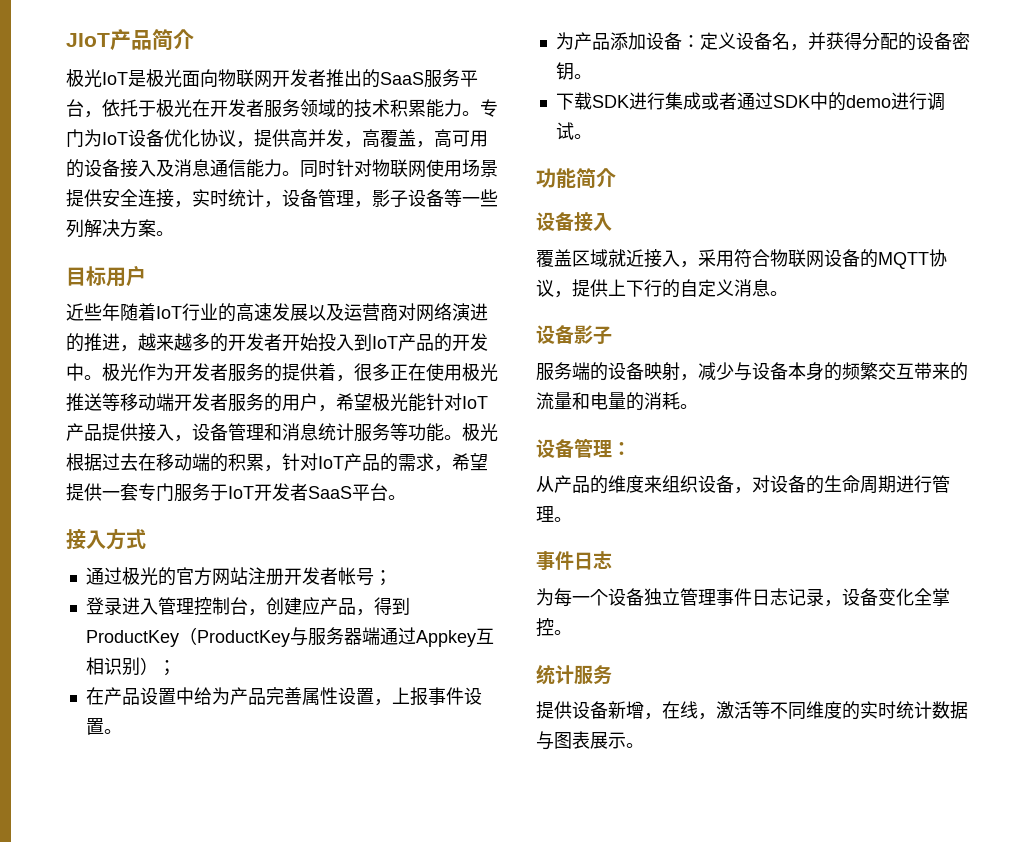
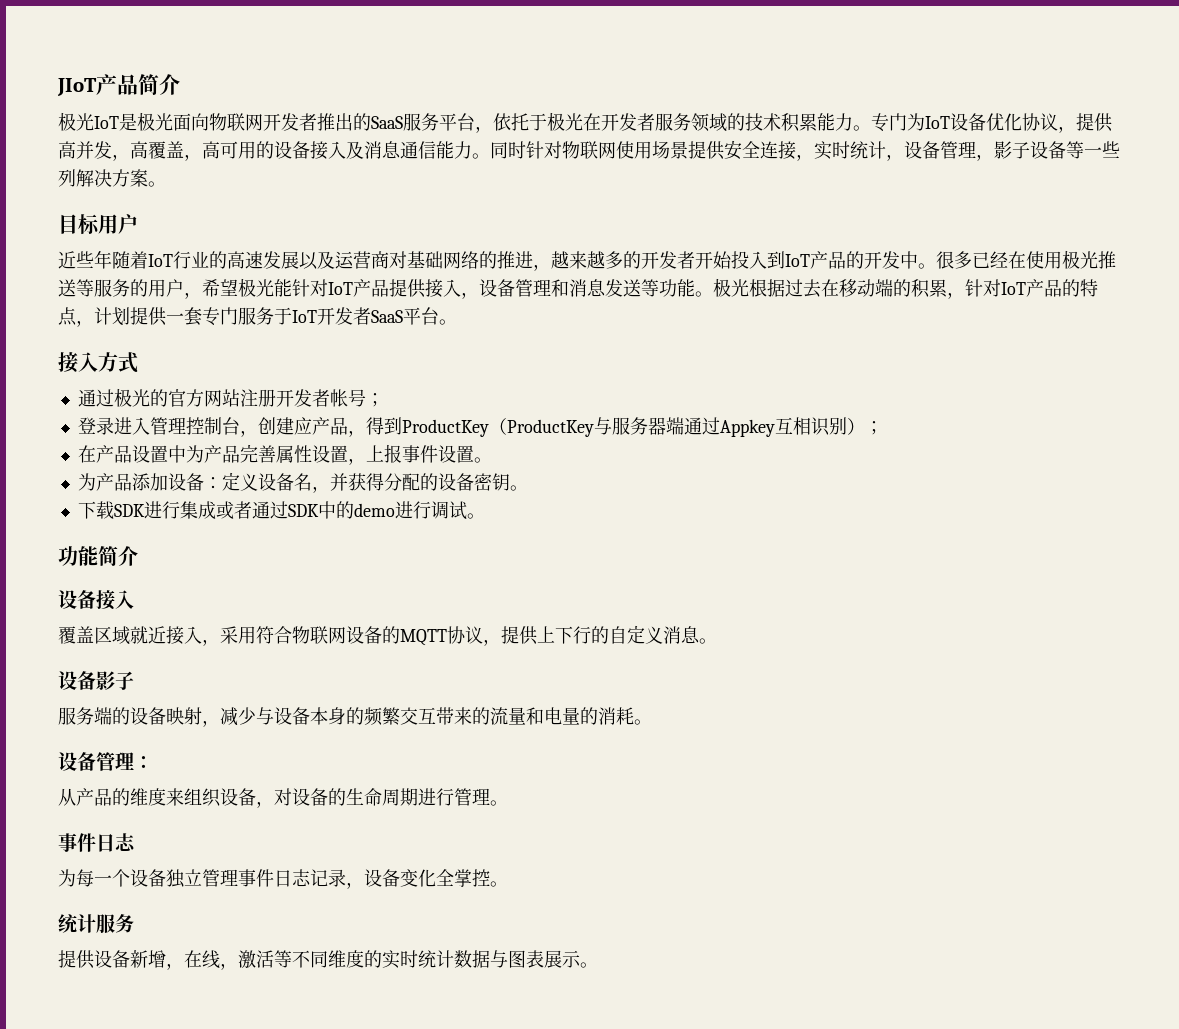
[416,303,488,322] 网络演进 -> [407,251,479,269] 基础网络
[102,363,408,382] 极光作为开发者服务的提供着，很多正 -> [936,251,1008,269] 很多已经
[120,393,228,411] 移动端开发者 -> (94, 288) none
[318,423,390,442] 统计服务 -> [605,279,641,297] 发送
[398,453,488,472] 需求，希望 -> [1080,279,1098,297] [58,307,130,327] 特点，计划
[193,687,212,705] 给 -> (186, 454) none

